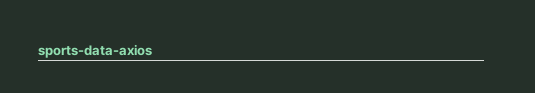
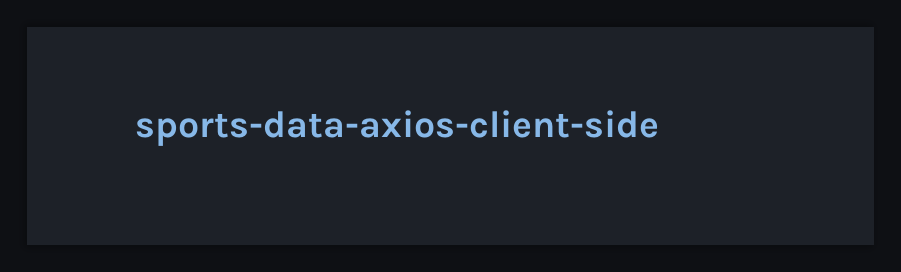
[38,44,152,58] sports-data-axios -> [135,110,659,146] sports-data-axios-client-side

